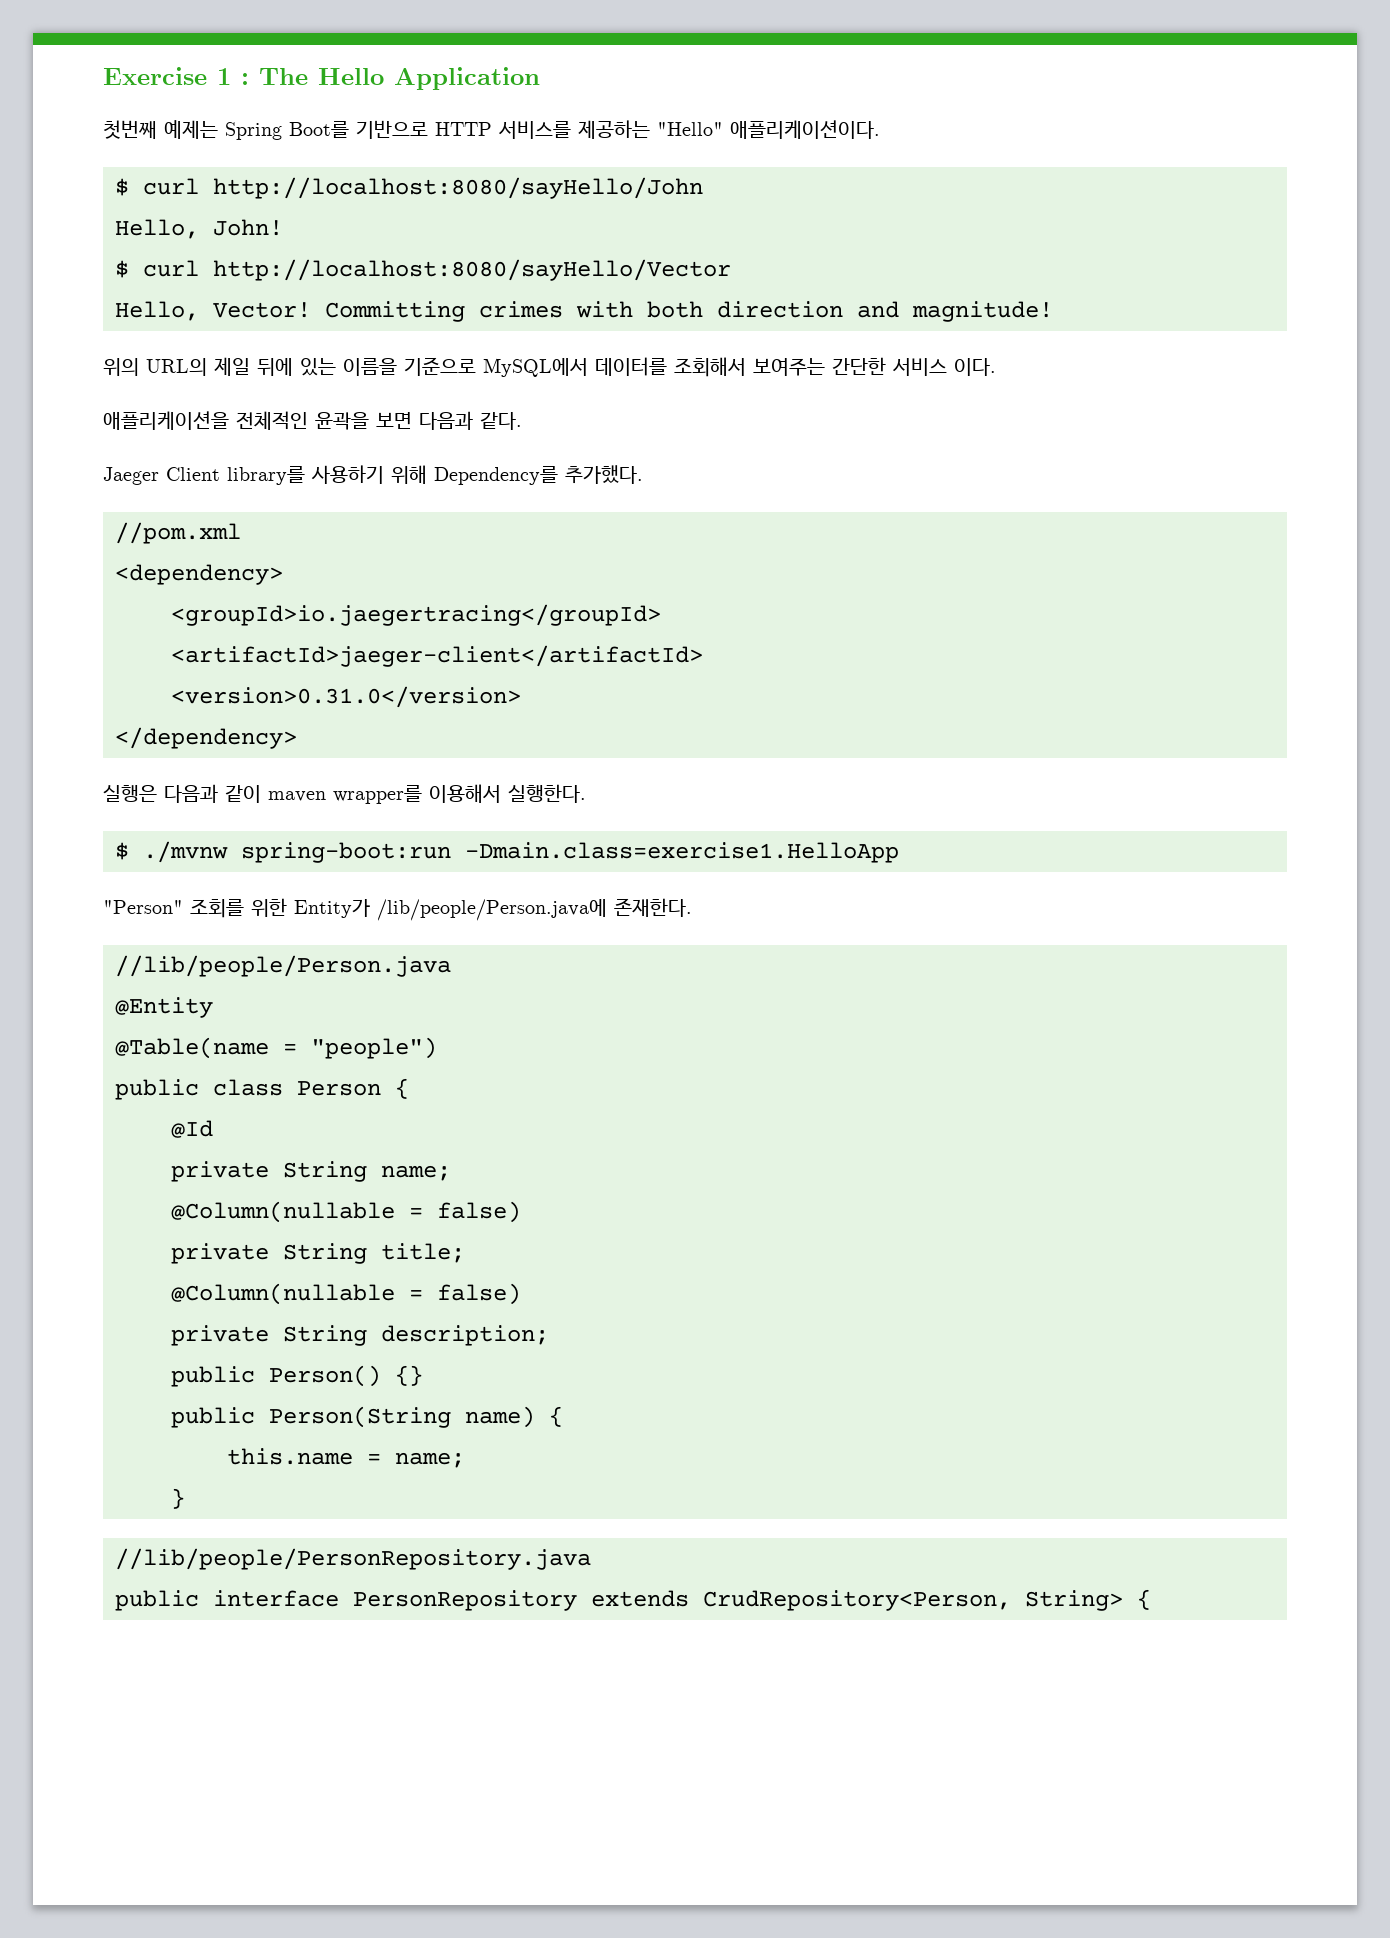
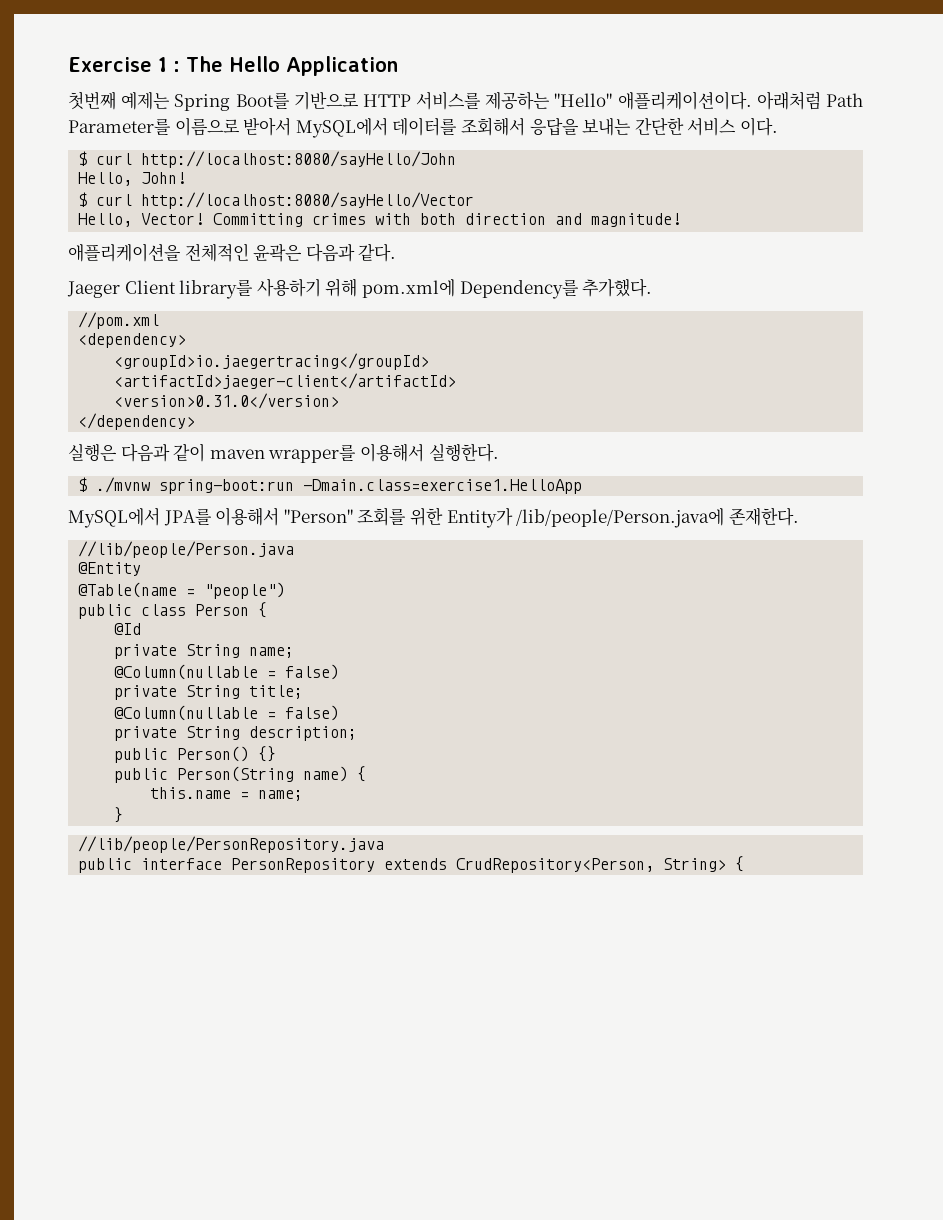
(880, 129) none -> [756,91,863,110] [68,117,778,138] 아래처럼 Path Parameter를 이름으로 받아서 MySQL에서 데이터를 조회해서 응답을 보내는 간단한 서비스 이다.
[103,357,996,377] // 위의 URL의 제일 뒤에 있는 이름을 기준으로 MySQL에서 데이터를 조회해서 보여주는 간단한 서비스 이다. -> (682, 220) none
[315,412,412,430] 윤곽을 보면 -> [253,243,303,262] 윤곽은
(427, 474) none -> [361,279,455,298] pom.xml에
(899, 852) none -> [68,507,280,528] MySQL에서 JPA를 이용해서

